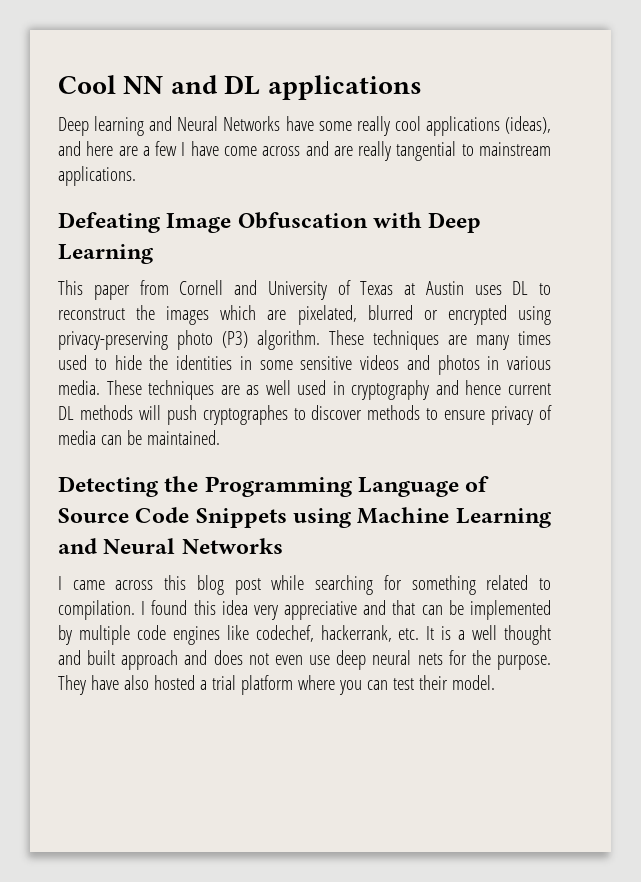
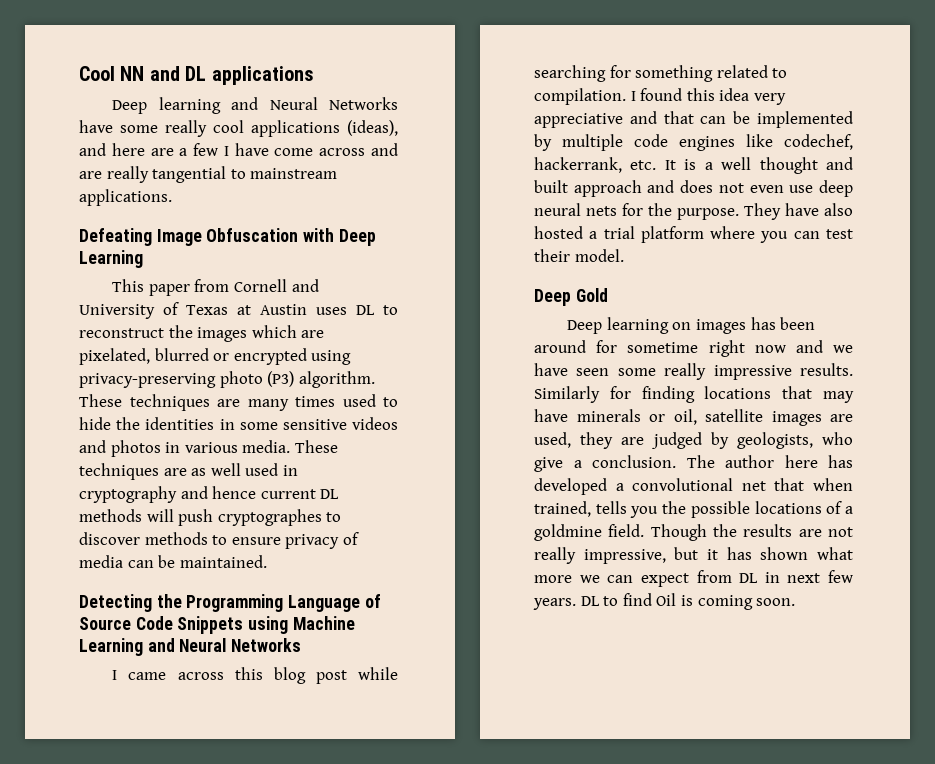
(495, 682) none -> [534,288,608,306] [567,317,816,334] [534,340,853,357] [534,363,853,380] [534,386,854,403] [534,409,853,426] [534,432,853,449] [534,455,853,472] [534,478,853,495] [534,501,853,518] [534,524,853,541] [534,547,853,564] [534,570,853,587] [533,593,796,610] // Deep Gold // Deep learning on images has been around for sometime right now and we have seen some really impressive results. Similarly for finding locations that may have minerals or oil, satellite images are used, they are judged by geologists, who give a conclusion. The author here has developed a convolutional net that when trained, tells you the possible locations of a goldmine field. Though the results are not really impressive, but it has shown what more we can expect from DL in next few years. DL to find Oil is coming soon.

